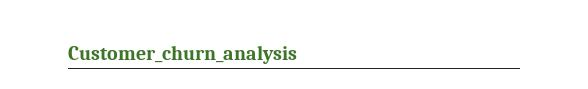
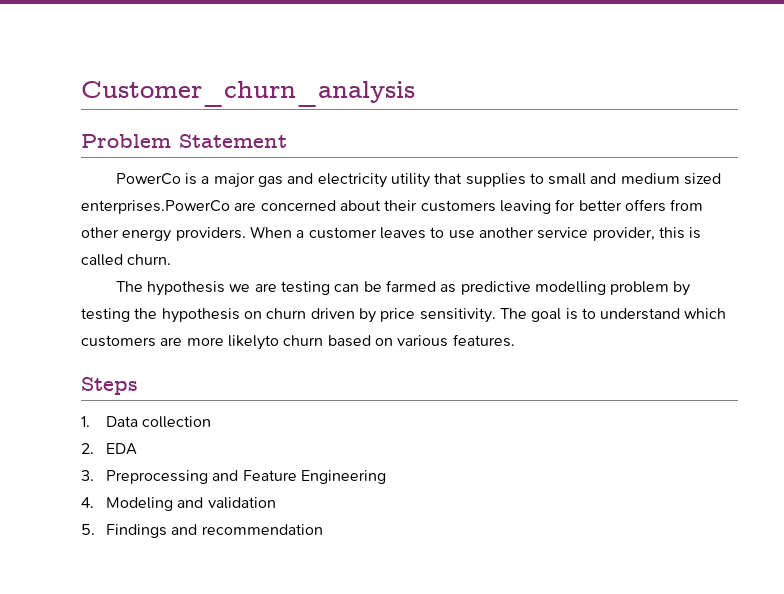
(297, 54) none -> [81,134,287,148] [115,173,722,188] [81,199,704,214] [81,226,702,242] [81,254,172,266] [115,280,691,296] [81,308,727,323] [81,334,515,350] [81,377,138,395] [81,416,212,428] [81,443,138,455] [81,470,386,484] [81,497,276,511] [81,524,323,538] // Problem Statement // PowerCo is a major gas and electricity utility that supplies to small and medium sized enterprises.PowerCo are concerned about their customers leaving for better offers from other energy providers. When a customer leaves to use another service provider, this is called churn. // The hypothesis we are testing can be farmed as predictive modelling problem by testing the hypothesis on churn driven by price sensitivity. The goal is to understand which customers are more likelyto churn based on various features. // Steps // 1. Data collection // 2. EDA // 3. Preprocessing and Feature Engineering // 4. Modeling and validation // 5. Findings and recommendation

